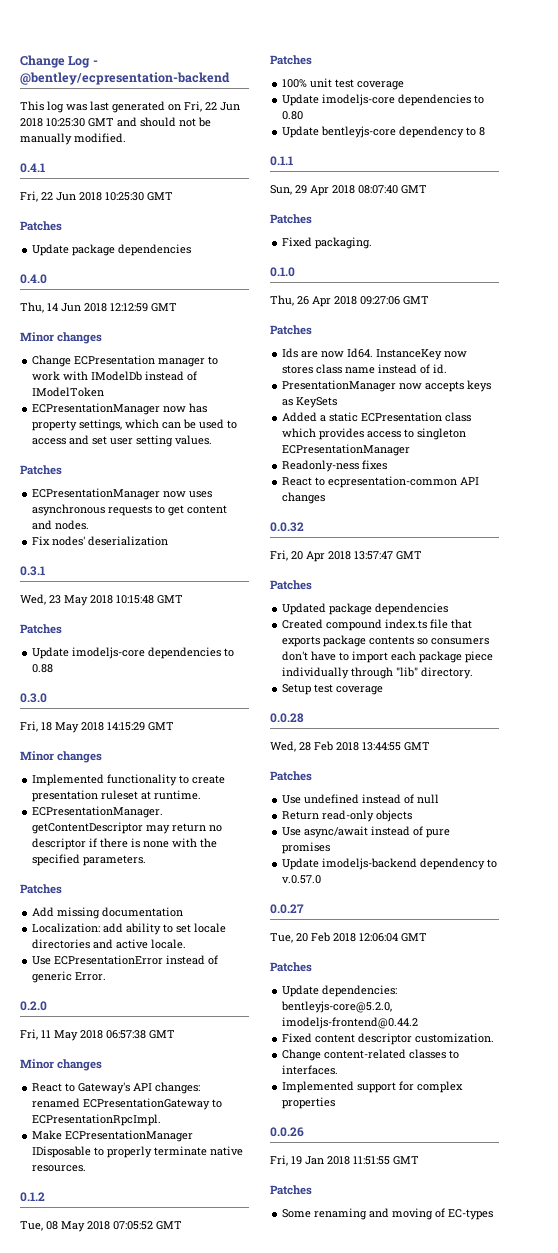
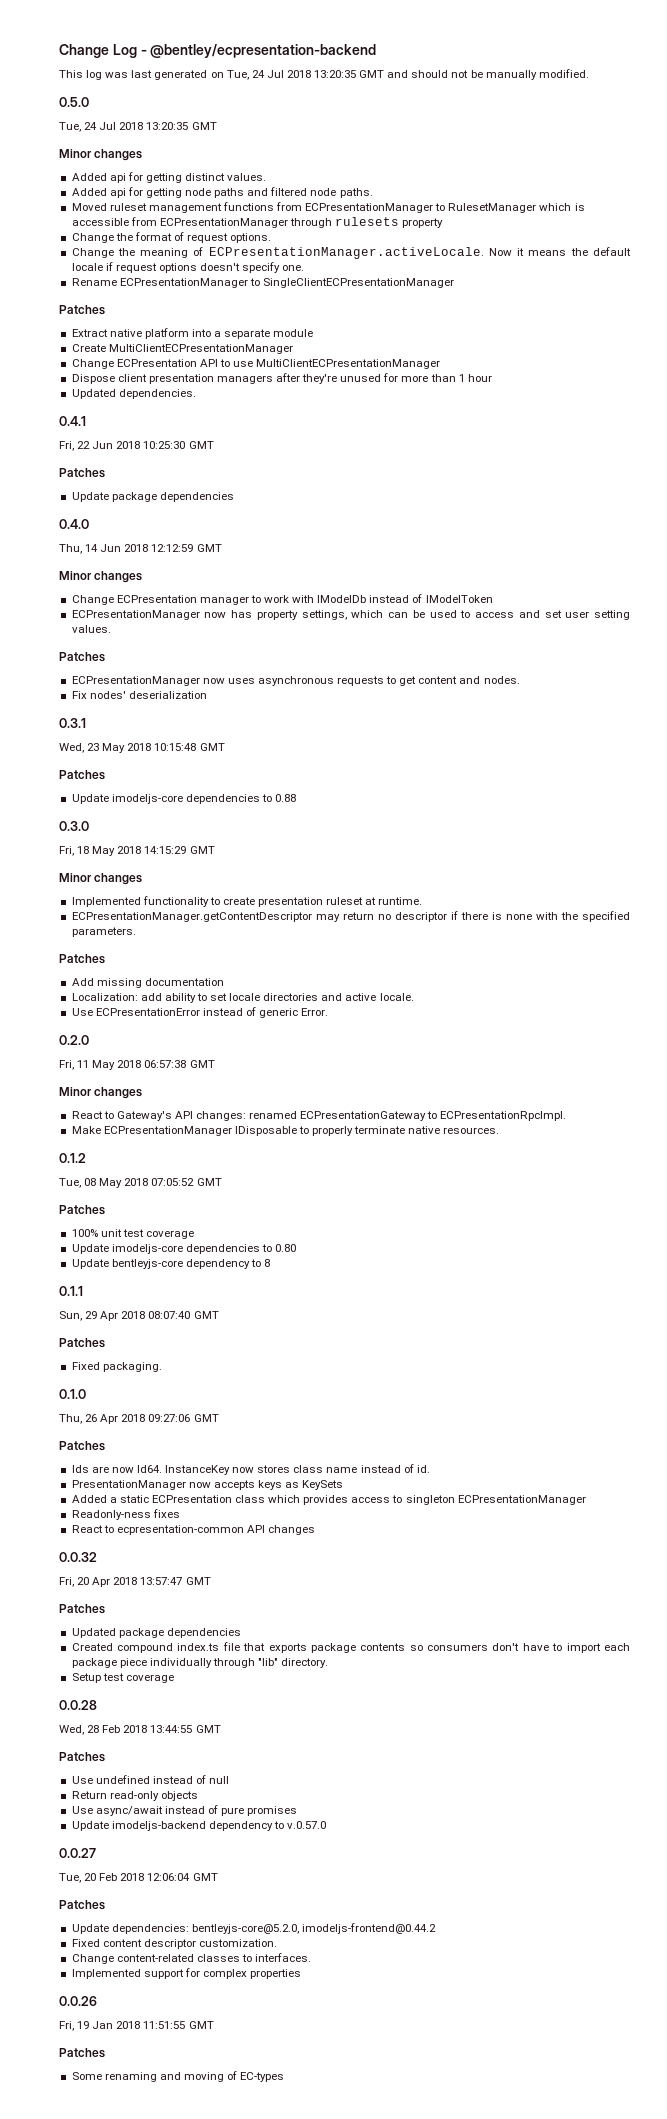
[184,101,240,112] [20,118,85,127] Fri, 22 Jun 2018 10:25:30 -> [226,70,357,80] Tue, 24 Jul 2018 13:20:35
(126, 138) none -> [59,97,89,107] [59,122,217,132] [59,149,143,161] [71,172,267,183] [71,187,373,198] [71,202,585,213] [71,217,444,228] [71,232,272,243] [71,247,631,259] [71,262,305,273] [71,278,454,288] [59,305,105,315] [71,328,314,339] [71,344,293,354] [71,359,441,369] [71,373,492,384] [71,389,196,399] // 0.5.0 // Tue, 24 Jul 2018 13:20:35 GMT // Minor changes // Added api for getting distinct values. // Added api for getting node paths and filtered node paths. // Moved ruleset management functions from ECPresentationManager to RulesetManager which is accessible from ECPresentationManager through rulesets property // Change the format of request options. // Change the meaning of ECPresentationManager.activeLocale. Now it means the default locale if request options doesn't specify one. // Rename ECPresentationManager to SingleClientECPresentationManager // Patches // Extract native platform into a separate module // Create MultiClientECPresentationManager // Change ECPresentation API to use MultiClientECPresentationManager // Dispose client presentation managers after they're unused for more than 1 hour // Updated dependencies.

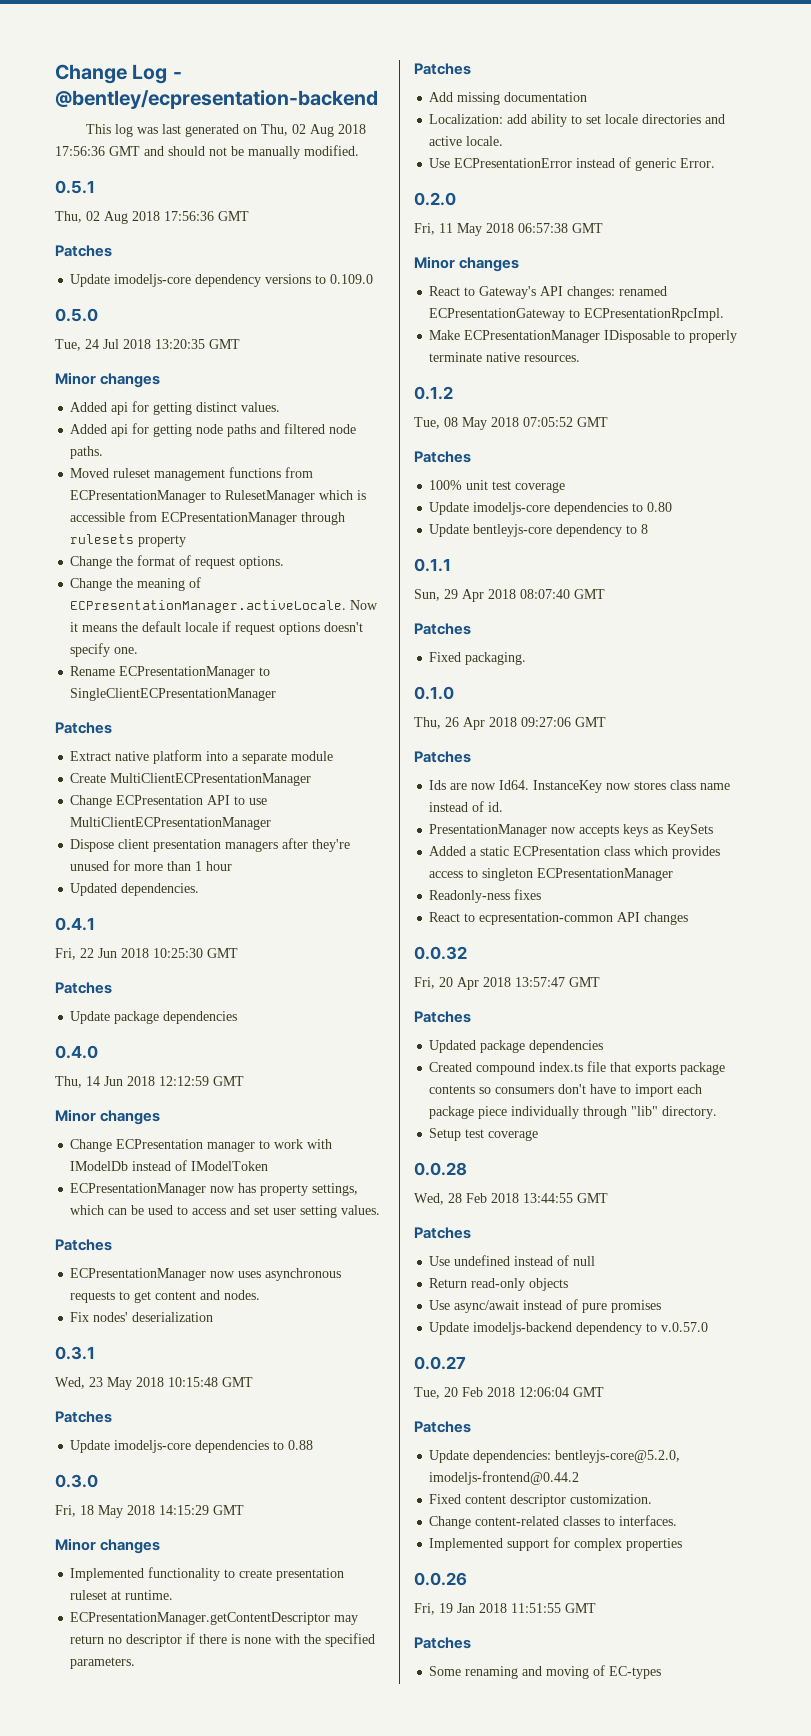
[226,70,357,80] Tue, 24 Jul 2018 13:20:35 -> [260,124,366,137] [55,146,105,156] Thu, 02 Aug 2018 17:56:36
(589, 73) none -> [55,180,95,194] [55,211,249,224] [55,245,112,257] [70,274,374,287] // 0.5.1 // Thu, 02 Aug 2018 17:56:36 GMT // Patches // Update imodeljs-core dependency versions to 0.109.0

